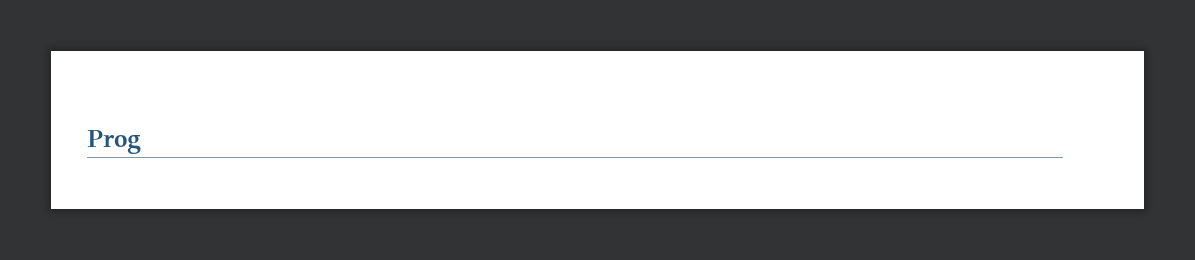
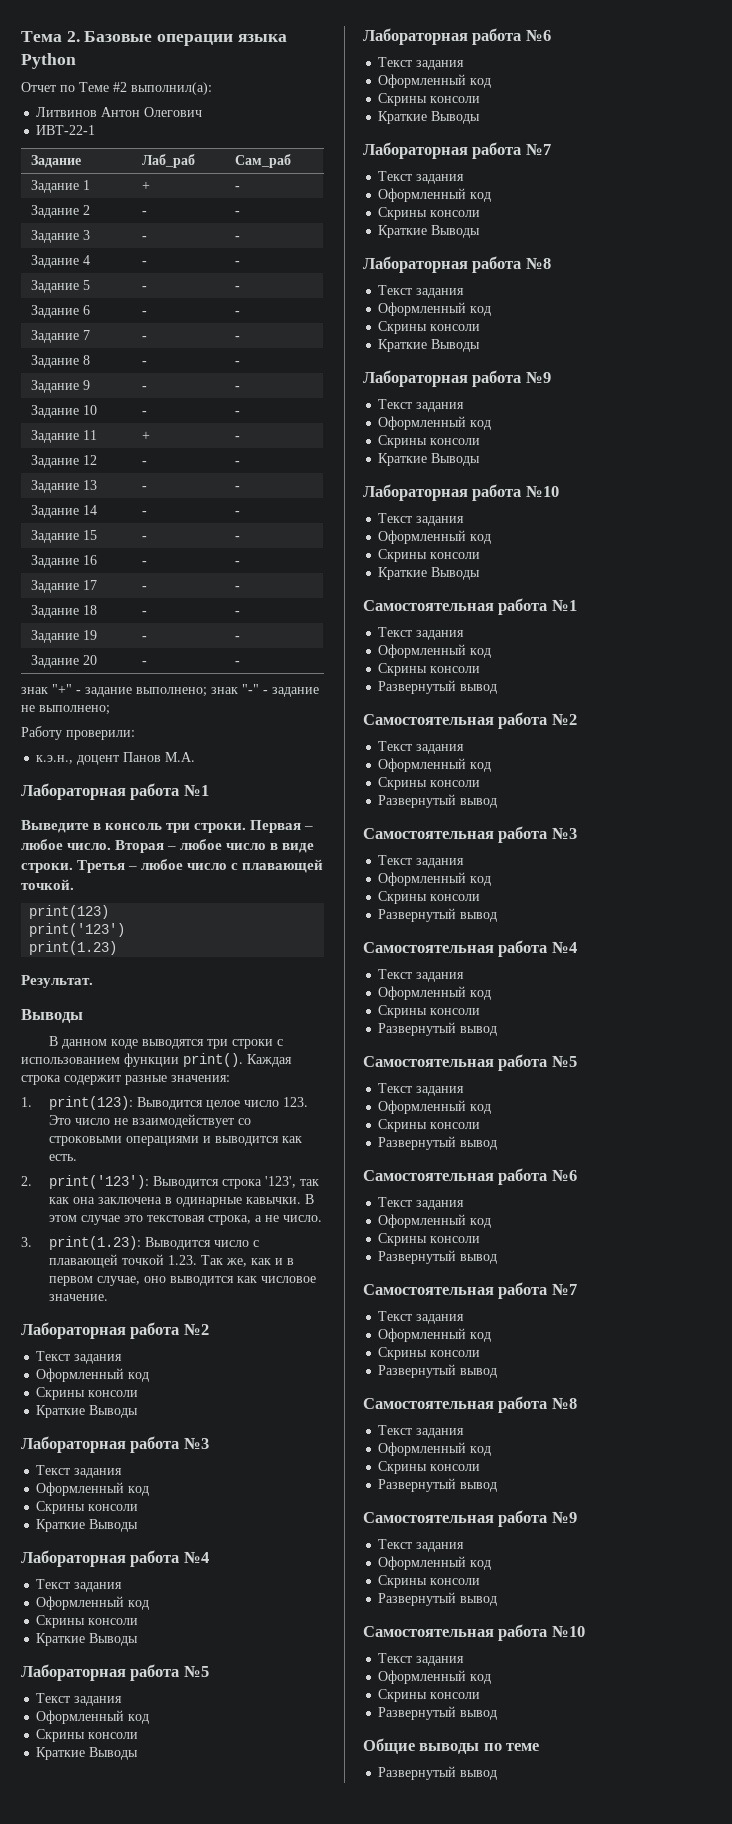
[87,130,141,154] Prog -> [21,31,287,46] [21,53,76,69] [21,82,212,95] [36,107,203,117] [36,125,96,135] [30,155,81,168] [141,154,195,168] [234,154,291,168] [30,180,90,193] [141,181,150,190] [234,186,240,190] [30,205,90,218] [141,211,147,215] [234,211,240,215] [30,230,90,243] [141,236,147,240] [234,236,240,240] [30,255,90,268] [141,261,147,265] [234,261,240,265] [30,280,90,293] [141,286,147,290] [234,286,240,290] [30,305,90,318] [141,311,147,315] [234,311,240,315] [30,330,90,343] [141,336,147,340] [234,336,240,340] [30,355,90,368] [141,361,147,365] [234,361,240,365] [30,380,90,393] [141,386,147,390] [234,386,240,390] [30,405,97,418] [141,411,147,415] [234,411,240,415] [30,430,97,443] [141,431,150,440] [234,436,240,440] [30,455,97,468] [141,461,147,465] [234,461,240,465] [30,480,97,493] [141,486,147,490] [234,486,240,490] [30,505,97,518] [141,511,147,515] [234,511,240,515] [30,530,97,543] [141,536,147,540] [234,536,240,540] [30,555,97,568] [141,561,147,565] [234,561,240,565] [30,580,97,593] [141,586,147,590] [234,586,240,590] [30,605,97,618] [141,611,147,615] [234,611,240,615] [30,630,97,643] [141,636,147,640] [234,636,240,640] [30,655,97,668] [141,661,147,665] [234,661,240,665] [21,684,319,697] [21,705,110,715] [21,726,135,740] [36,752,196,765] [21,783,209,800] [21,820,314,833] [21,839,315,853] [21,859,324,873] [21,879,74,890] [29,905,110,919] [29,923,126,937] [29,941,118,955] [21,975,93,988] [21,1009,83,1023] [49,1036,284,1049] [21,1053,292,1067] [21,1075,230,1085] [21,1096,308,1110] [48,1114,251,1128] [48,1136,302,1146] [48,1154,77,1161] [21,1175,319,1189] [48,1194,314,1207] [48,1215,322,1225] [21,1236,259,1250] [48,1254,294,1268] [48,1276,316,1286] [48,1294,108,1301] [21,1322,209,1339] [36,1351,123,1364] [36,1368,150,1382] [36,1387,139,1400] [36,1405,139,1418] [21,1436,209,1453] [36,1465,123,1478] [36,1482,150,1496] [36,1501,139,1514] [36,1519,139,1532] [21,1550,209,1567] [36,1579,123,1592] [36,1596,150,1610] [36,1615,139,1628] [36,1633,139,1646] [21,1664,209,1681] [36,1693,123,1706] [36,1710,150,1724] [36,1729,139,1742] [36,1747,139,1760] [363,28,551,45] [378,57,465,70] [378,74,492,88] [378,93,481,106] [378,111,481,124] [363,142,551,159] [378,171,465,184] [378,188,492,202] [378,207,481,220] [378,225,481,238] [363,256,551,273] [378,285,465,298] [378,302,492,316] [378,321,481,334] [378,339,481,352] [363,370,551,387] [378,399,465,412] [378,416,492,430] [378,435,481,448] [378,453,481,466] [363,484,559,501] [378,513,465,526] [378,530,492,544] [378,549,481,562] [378,567,481,580] [363,598,577,615] [378,627,465,640] [378,644,492,658] [378,663,481,676] [378,680,498,694] [363,712,577,729] [378,741,465,754] [378,758,492,772] [378,777,481,790] [378,794,498,808] [363,826,577,843] [378,855,465,868] [378,872,492,886] [378,891,481,904] [378,908,498,922] [363,940,577,957] [378,969,465,982] [378,986,492,1000] [378,1005,481,1018] [378,1022,498,1036] [363,1054,577,1071] [378,1083,465,1096] [378,1100,492,1114] [378,1119,481,1132] [378,1136,498,1150] [363,1168,577,1185] [378,1197,465,1210] [378,1214,492,1228] [378,1233,481,1246] [378,1250,498,1264] [363,1282,577,1299] [378,1311,465,1324] [378,1328,492,1342] [378,1347,481,1360] [378,1364,498,1378] [363,1396,577,1413] [378,1425,465,1438] [378,1442,492,1456] [378,1461,481,1474] [378,1478,498,1492] [363,1510,577,1527] [378,1539,465,1552] [378,1556,492,1570] [378,1575,481,1588] [378,1592,498,1606] [363,1624,585,1641] [378,1653,465,1666] [378,1670,492,1684] [378,1689,481,1702] [378,1706,498,1720] [363,1738,540,1754] [378,1766,498,1780] Тема 2. Базовые операции языка Python // Отчет по Теме #2 выполнил(а): // Литвинов Антон Олегович // ИВТ-22-1 // Задание | Лаб_раб | Сам_раб // Задание 1 | + | - // Задание 2 | - | - // Задание 3 | - | - // Задание 4 | - | - // Задание 5 | - | - // Задание 6 | - | - // Задание 7 | - | - // Задание 8 | - | - // Задание 9 | - | - // Задание 10 | - | - // Задание 11 | + | - // Задание 12 | - | - // Задание 13 | - | - // Задание 14 | - | - // Задание 15 | - | - // Задание 16 | - | - // Задание 17 | - | - // Задание 18 | - | - // Задание 19 | - | - // Задание 20 | - | - // знак "+" - задание выполнено; знак "-" - задание не выполнено; // Работу проверили: // к.э.н., доцент Панов М.А. // Лабораторная работа №1 // Выведите в консоль три строки. Первая – любое число. Вторая – любое число в виде строки. Третья – любое число с плавающей точкой. // print(123) // print('123') // print(1.23) // Результат. // Выводы // В данном коде выводятся три строки с использованием функции print(). Каждая строка содержит разные значения: // 1. print(123): Выводится целое число 123. Это число не взаимодействует со строковыми операциями и выводится как есть. // 2. print('123'): Выводится строка '123', так как она заключена в одинарные кавычки. В этом случае это текстовая строка, а не число. // 3. print(1.23): Выводится число с плавающей точкой 1.23. Так же, как и в первом случае, оно выводится как числовое значение. // Лабораторная работа №2 // Текст задания // Оформленный код // Скрины консоли // Краткие Выводы // Лабораторная работа №3 // Текст задания // Оформленный код // Скрины консоли // Краткие Выводы // Лабораторная работа №4 // Текст задания // Оформленный код // Скрины консоли // Краткие Выводы // Лабораторная работа №5 // Текст задания // Оформленный код // Скрины консоли // Краткие Выводы // Лабораторная работа №6 // Текст задания // Оформленный код // Скрины консоли // Краткие Выводы // Лабораторная работа №7 // Текст задания // Оформленный код // Скрины консоли // Краткие Выводы // Лабораторная работа №8 // Текст задания // Оформленный код // Скрины консоли // Краткие Выводы // Лабораторная работа №9 // Текст задания // Оформленный код // Скрины консоли // Краткие Выводы // Лабораторная работа №10 // Текст задания // Оформленный код // Скрины консоли // Краткие Выводы // Самостоятельная работа №1 // Текст задания // Оформленный код // Скрины консоли // Развернутый вывод // Самостоятельная работа №2 // Текст задания // Оформленный код // Скрины консоли // Развернутый вывод // Самостоятельная работа №3 // Текст задания // Оформленный код // Скрины консоли // Развернутый вывод // Самостоятельная работа №4 // Текст задания // Оформленный код // Скрины консоли // Развернутый вывод // Самостоятельная работа №5 // Текст задания // Оформленный код // Скрины консоли // Развернутый вывод // Самостоятельная работа №6 // Текст задания // Оформленный код // Скрины консоли // Развернутый вывод // Самостоятельная работа №7 // Текст задания // Оформленный код // Скрины консоли // Развернутый вывод // Самостоятельная работа №8 // Текст задания // Оформленный код // Скрины консоли // Развернутый вывод // Самостоятельная работа №9 // Текст задания // Оформленный код // Скрины консоли // Развернутый вывод // Самостоятельная работа №10 // Текст задания // Оформленный код // Скрины консоли // Развернутый вывод // Общие выводы по теме // Развернутый вывод

